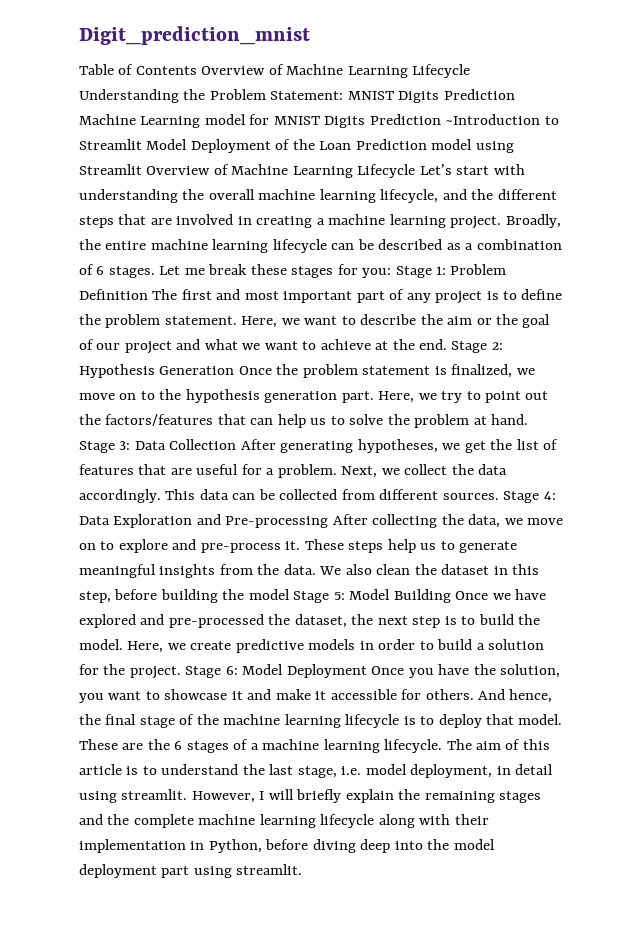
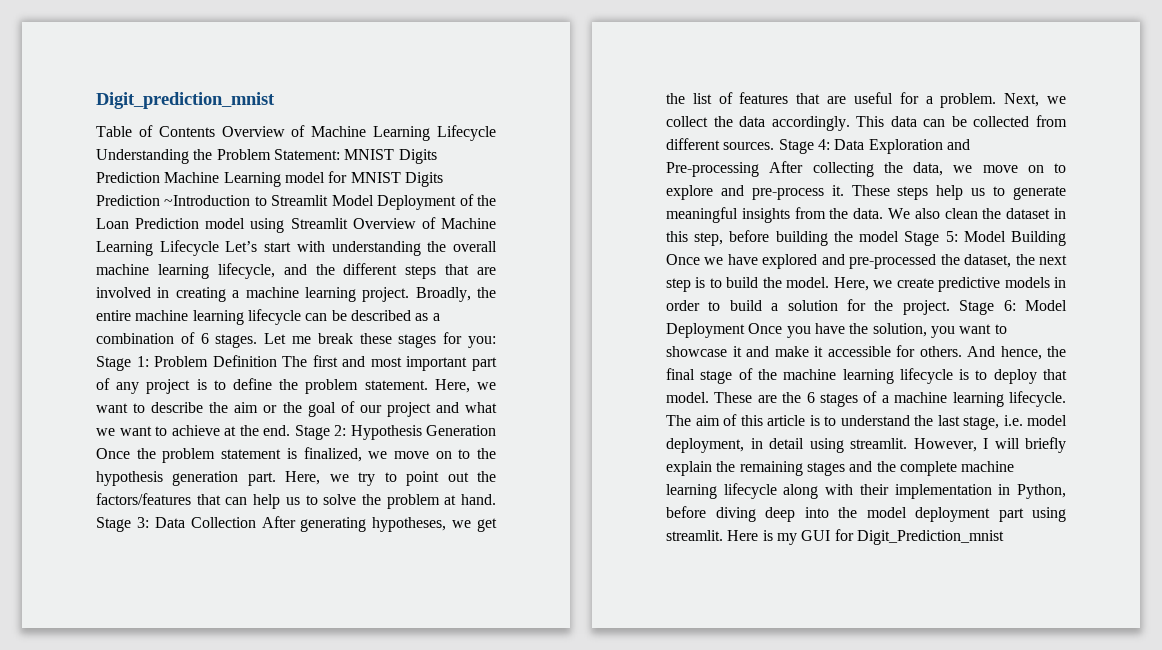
(303, 869) none -> [727,529,1004,545] Here is my GUI for Digit_Prediction_mnist

